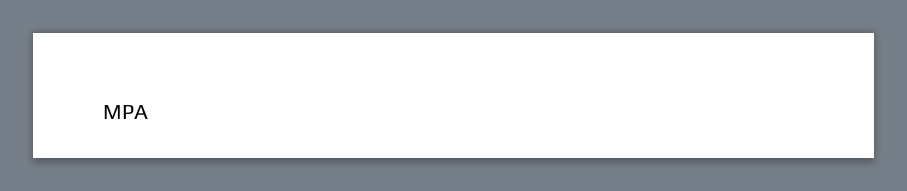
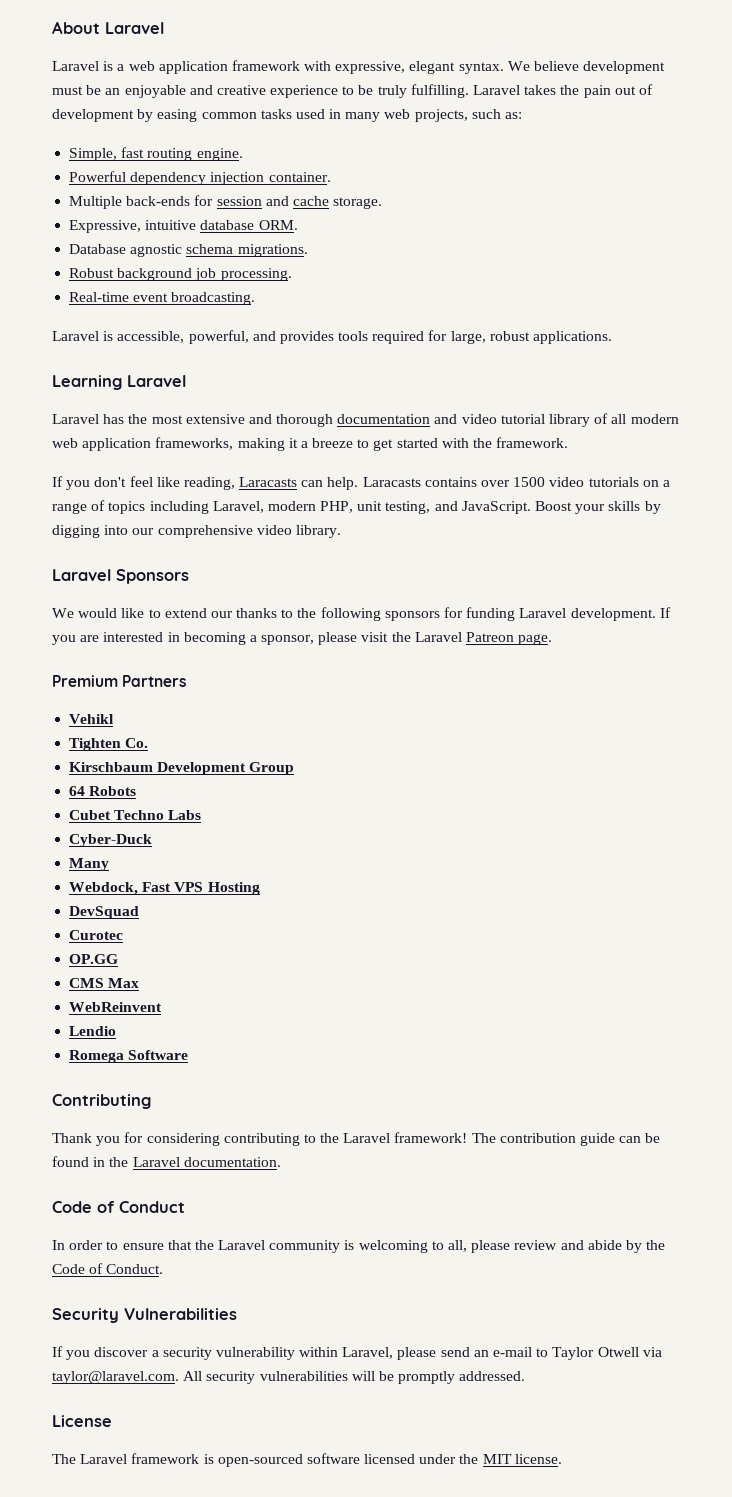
[103,105,148,119] MPA -> [52,21,164,34] [52,60,666,74] [52,84,653,98] [52,109,523,122] [69,147,243,161] [69,171,331,185] [69,195,383,209] [69,220,298,233] [69,244,308,257] [69,268,292,281] [69,292,256,305] [52,330,613,344] [52,375,186,390] [52,413,679,427] [52,437,569,451] [52,476,670,490] [52,500,661,514] [52,525,341,538] [52,569,189,584] [52,607,671,621] [52,632,553,645] [52,675,187,687] [69,714,115,724] [69,738,149,751] [69,762,295,775] [69,786,137,796] [69,810,202,820] [69,834,153,847] [69,858,110,871] [69,882,260,895] [69,906,140,919] [69,930,124,940] [69,954,119,964] [69,978,140,988] [69,1002,163,1012] [69,1026,117,1036] [69,1050,189,1063] [52,1094,151,1109] [52,1132,661,1146] [52,1156,281,1167] [52,1201,185,1213] [52,1240,666,1253] [52,1263,164,1274] [52,1308,237,1323] [52,1346,662,1360] [52,1371,526,1384] [52,1415,112,1427] [52,1453,562,1467] About Laravel // Laravel is a web application framework with expressive, elegant syntax. We believe development must be an enjoyable and creative experience to be truly fulfilling. Laravel takes the pain out of development by easing common tasks used in many web projects, such as: // Simple, fast routing engine. // Powerful dependency injection container. // Multiple back-ends for session and cache storage. // Expressive, intuitive database ORM. // Database agnostic schema migrations. // Robust background job processing. // Real-time event broadcasting. // Laravel is accessible, powerful, and provides tools required for large, robust applications. // Learning Laravel // Laravel has the most extensive and thorough documentation and video tutorial library of all modern web application frameworks, making it a breeze to get started with the framework. // If you don't feel like reading, Laracasts can help. Laracasts contains over 1500 video tutorials on a range of topics including Laravel, modern PHP, unit testing, and JavaScript. Boost your skills by digging into our comprehensive video library. // Laravel Sponsors // We would like to extend our thanks to the following sponsors for funding Laravel development. If you are interested in becoming a sponsor, please visit the Laravel Patreon page. // Premium Partners // Vehikl // Tighten Co. // Kirschbaum Development Group // 64 Robots // Cubet Techno Labs // Cyber-Duck // Many // Webdock, Fast VPS Hosting // DevSquad // Curotec // OP.GG // CMS Max // WebReinvent // Lendio // Romega Software // Contributing // Thank you for considering contributing to the Laravel framework! The contribution guide can be found in the Laravel documentation. // Code of Conduct // In order to ensure that the Laravel community is welcoming to all, please review and abide by the Code of Conduct. // Security Vulnerabilities // If you discover a security vulnerability within Laravel, please send an e-mail to Taylor Otwell via taylor@laravel.com. All security vulnerabilities will be promptly addressed. // License // The Laravel framework is open-sourced software licensed under the MIT license.

